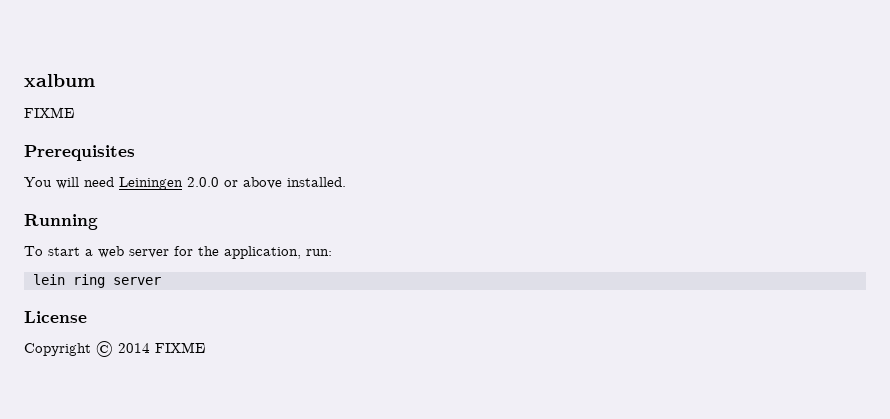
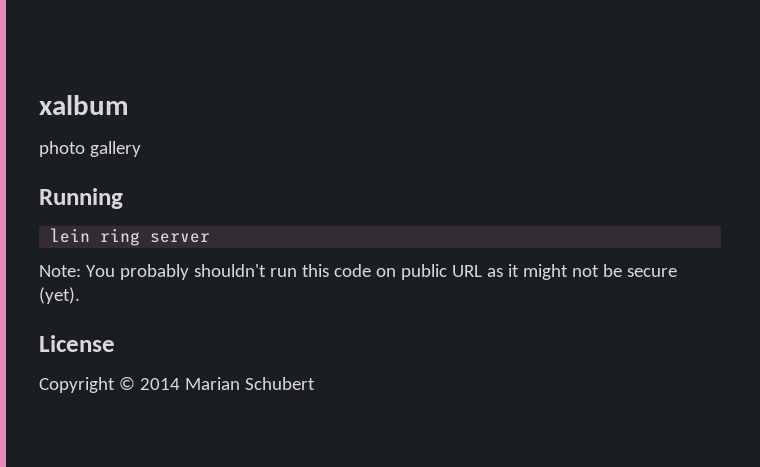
[24,107,74,118] [24,145,135,161] [24,177,346,190] [24,214,98,230] [24,246,332,259] [32,274,161,288] FIXME // Prerequisites // You will need Leiningen 2.0.0 or above installed. // Running // To start a web server for the application, run: // lein ring server -> [39,141,141,157] [39,188,123,209] [50,228,211,246] [39,264,677,280] [39,287,80,304] photo gallery // Running // lein ring server // Note: You probably shouldn't run this code on public URL as it might not be secure (yet).
[155,342,205,353] FIXME -> [184,377,315,390] Marian Schubert

